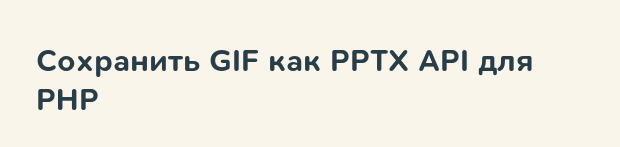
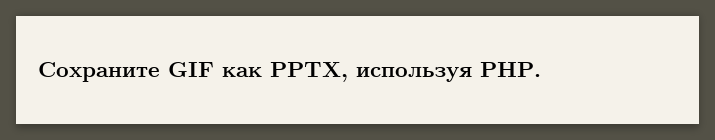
[36,49,200,77] Сохранить -> [38,62,160,82] Сохраните
[330,50,534,76] [36,89,99,110] PPTX API для PHP -> [270,62,541,82] PPTX, используя PHP.

